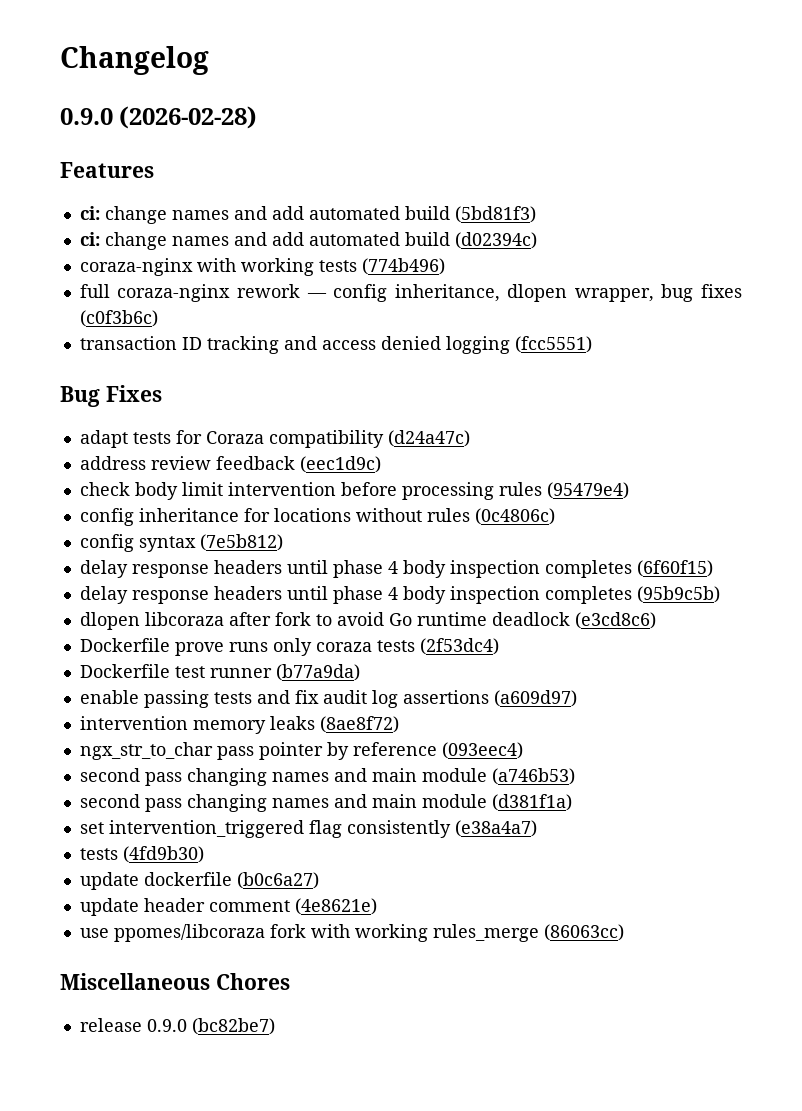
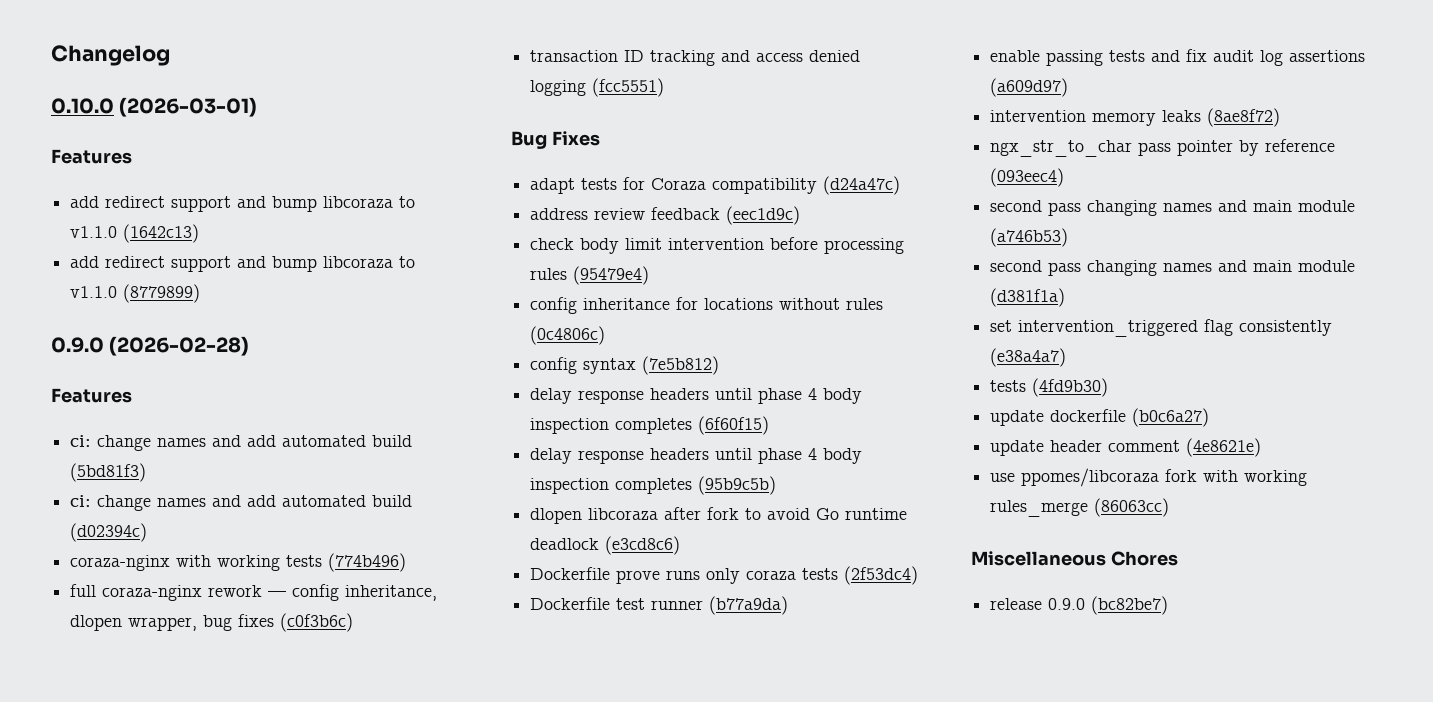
(209, 60) none -> [51,97,258,117] [51,149,132,164] [70,196,416,212] [70,224,200,243] [70,256,416,272] [70,284,201,303] // 0.10.0 (2026-03-01) // Features // add redirect support and bump libcoraza to v1.1.0 (1642c13) // add redirect support and bump libcoraza to v1.1.0 (8779899)

